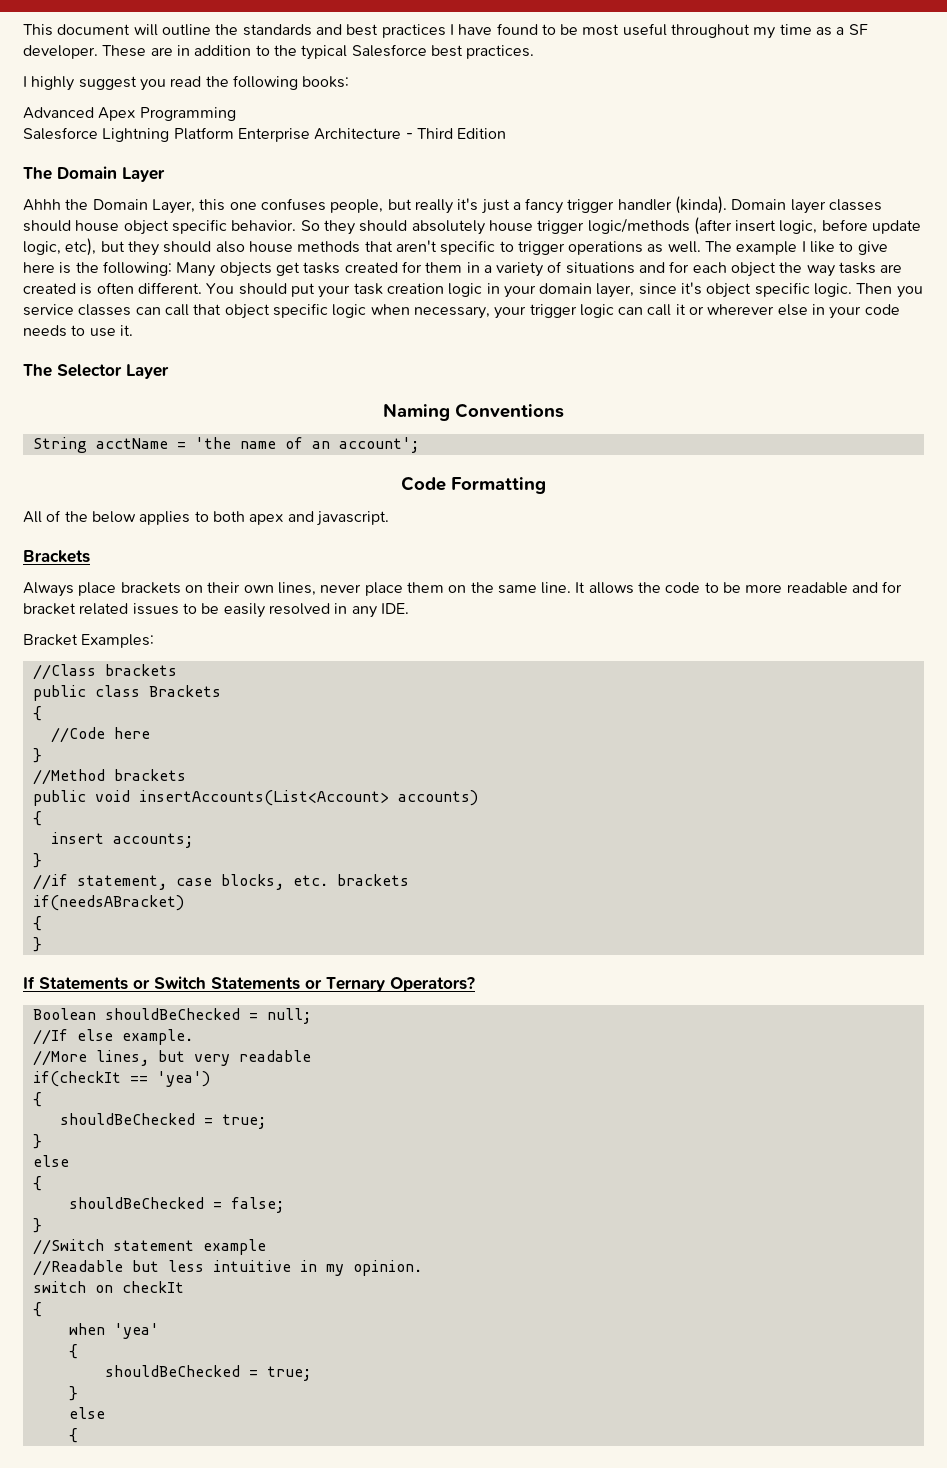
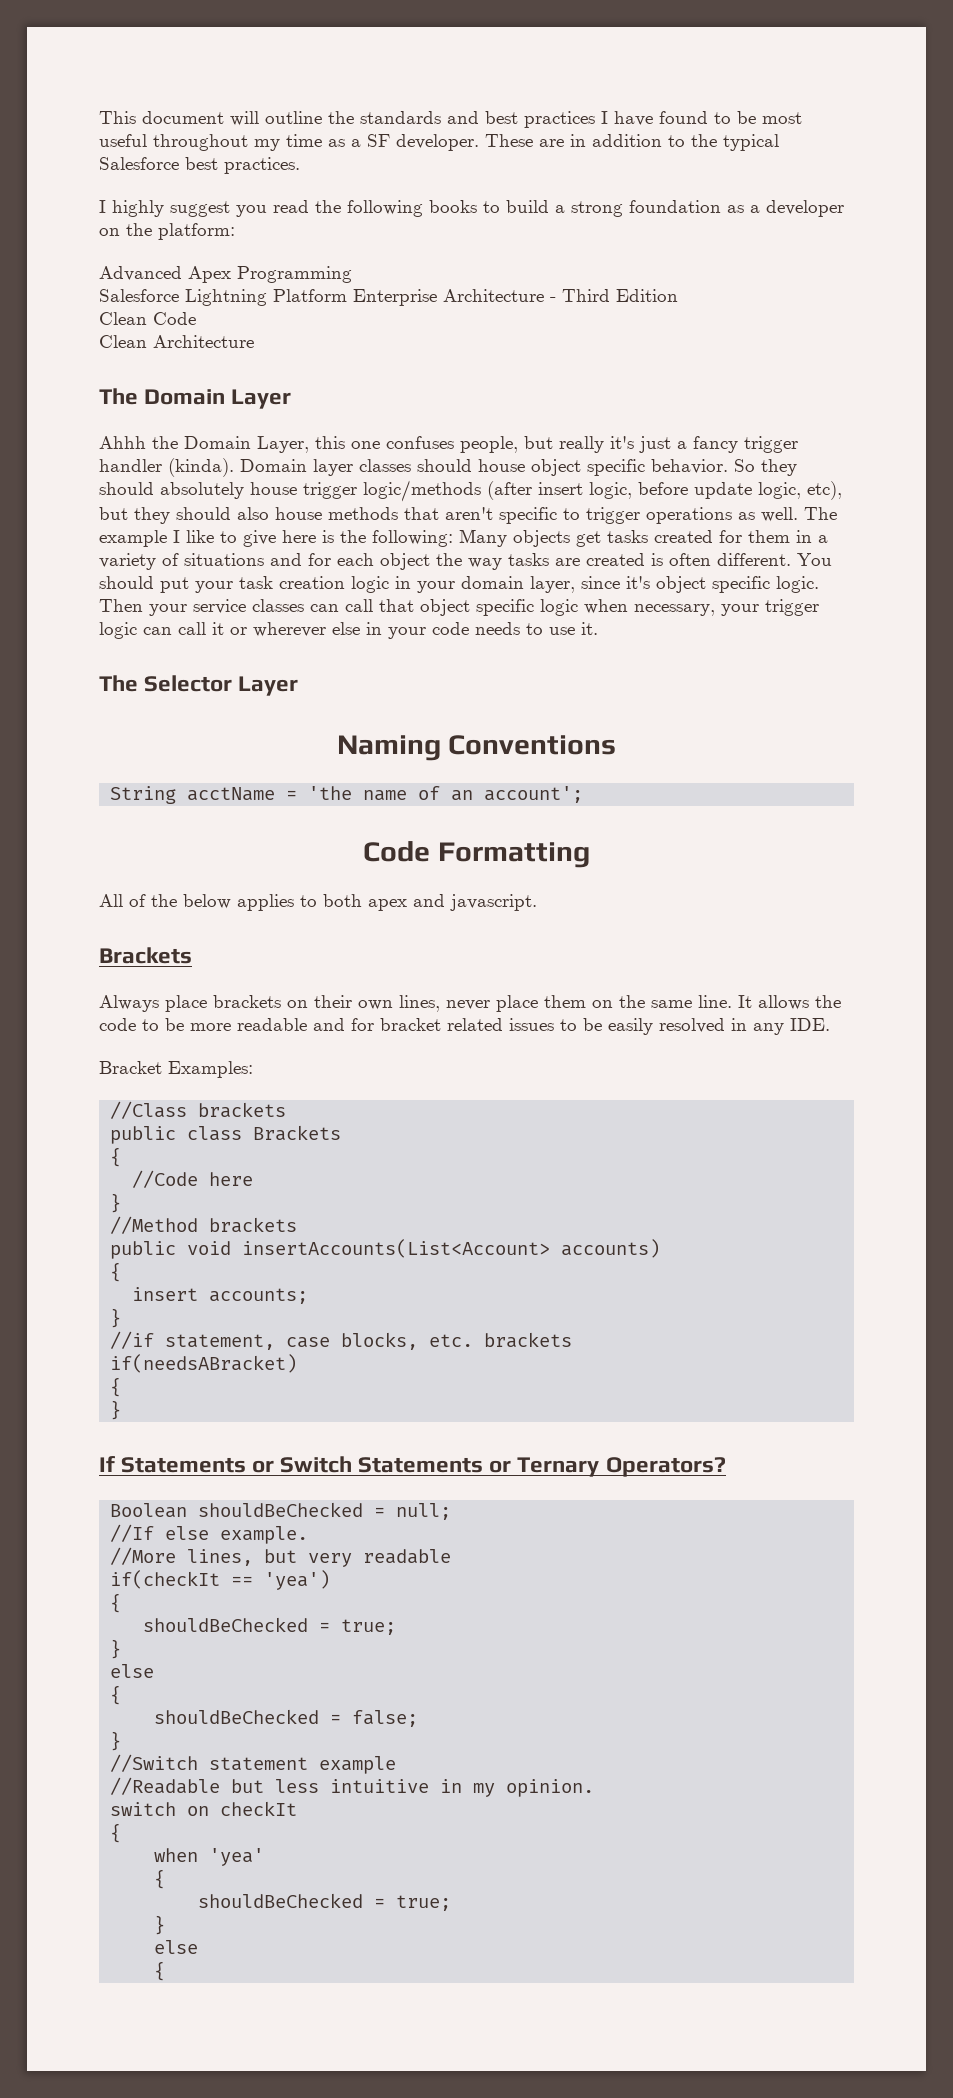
[302,76,350,88] books: -> [429,200,844,217] [99,223,235,240] books to build a strong foundation as a developer on the platform:
(507, 133) none -> [99,312,196,325] [99,335,254,348] // Clean Code // Clean Architecture
[896,286,923,298] you -> [149,604,187,616] your

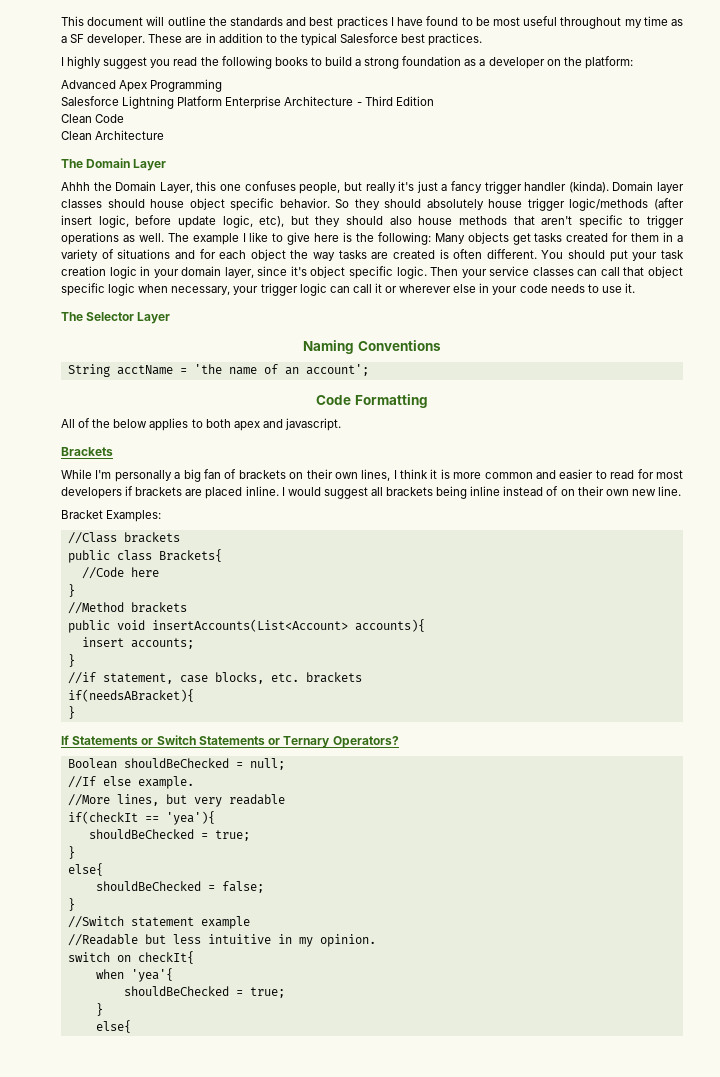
[99,995,207,1012] Always place -> [61,469,237,482] While I'm personally a big fan of
[446,995,841,1012] [99,1018,830,1035] never place them on the same line. It allows the code to be more readable and for bracket related issues to be easily resolved in any IDE. -> [393,469,683,479] [61,486,681,499] I think it is more common and easier to read for most developers if brackets are placed inline. I would suggest all brackets being inline instead of on their own new line.
[253,1125,342,1141] [110,1147,122,1167] Brackets // { -> [158,549,222,562] Brackets{
[561,1239,661,1258] [110,1262,122,1282] accounts) // { -> [354,619,425,632] accounts){
[110,1354,298,1373] [110,1377,122,1397] if(needsABracket) // { -> [67,689,194,702] if(needsABracket){
[264,1570,331,1590] [110,1593,122,1613] [143,1617,397,1635] [110,1639,122,1659] [110,1664,155,1678] [110,1685,122,1705] 'yea') // { // shouldBeChecked = true; // } // else // { -> [165,811,215,825] [88,829,250,841] [67,846,75,859] [67,863,103,876] 'yea'){ // shouldBeChecked = true; // } // else{
[220,1801,298,1816] [110,1823,122,1843] [154,1848,265,1866] [154,1869,166,1889] [198,1893,452,1911] [154,1915,166,1935] [154,1940,199,1954] [154,1961,166,1981] checkIt // { // when 'yea' // { // shouldBeChecked = true; // } // else // { -> [137,951,194,964] [95,968,173,982] [123,986,285,998] [95,1003,103,1016] [95,1020,131,1033] checkIt{ // when 'yea'{ // shouldBeChecked = true; // } // else{

